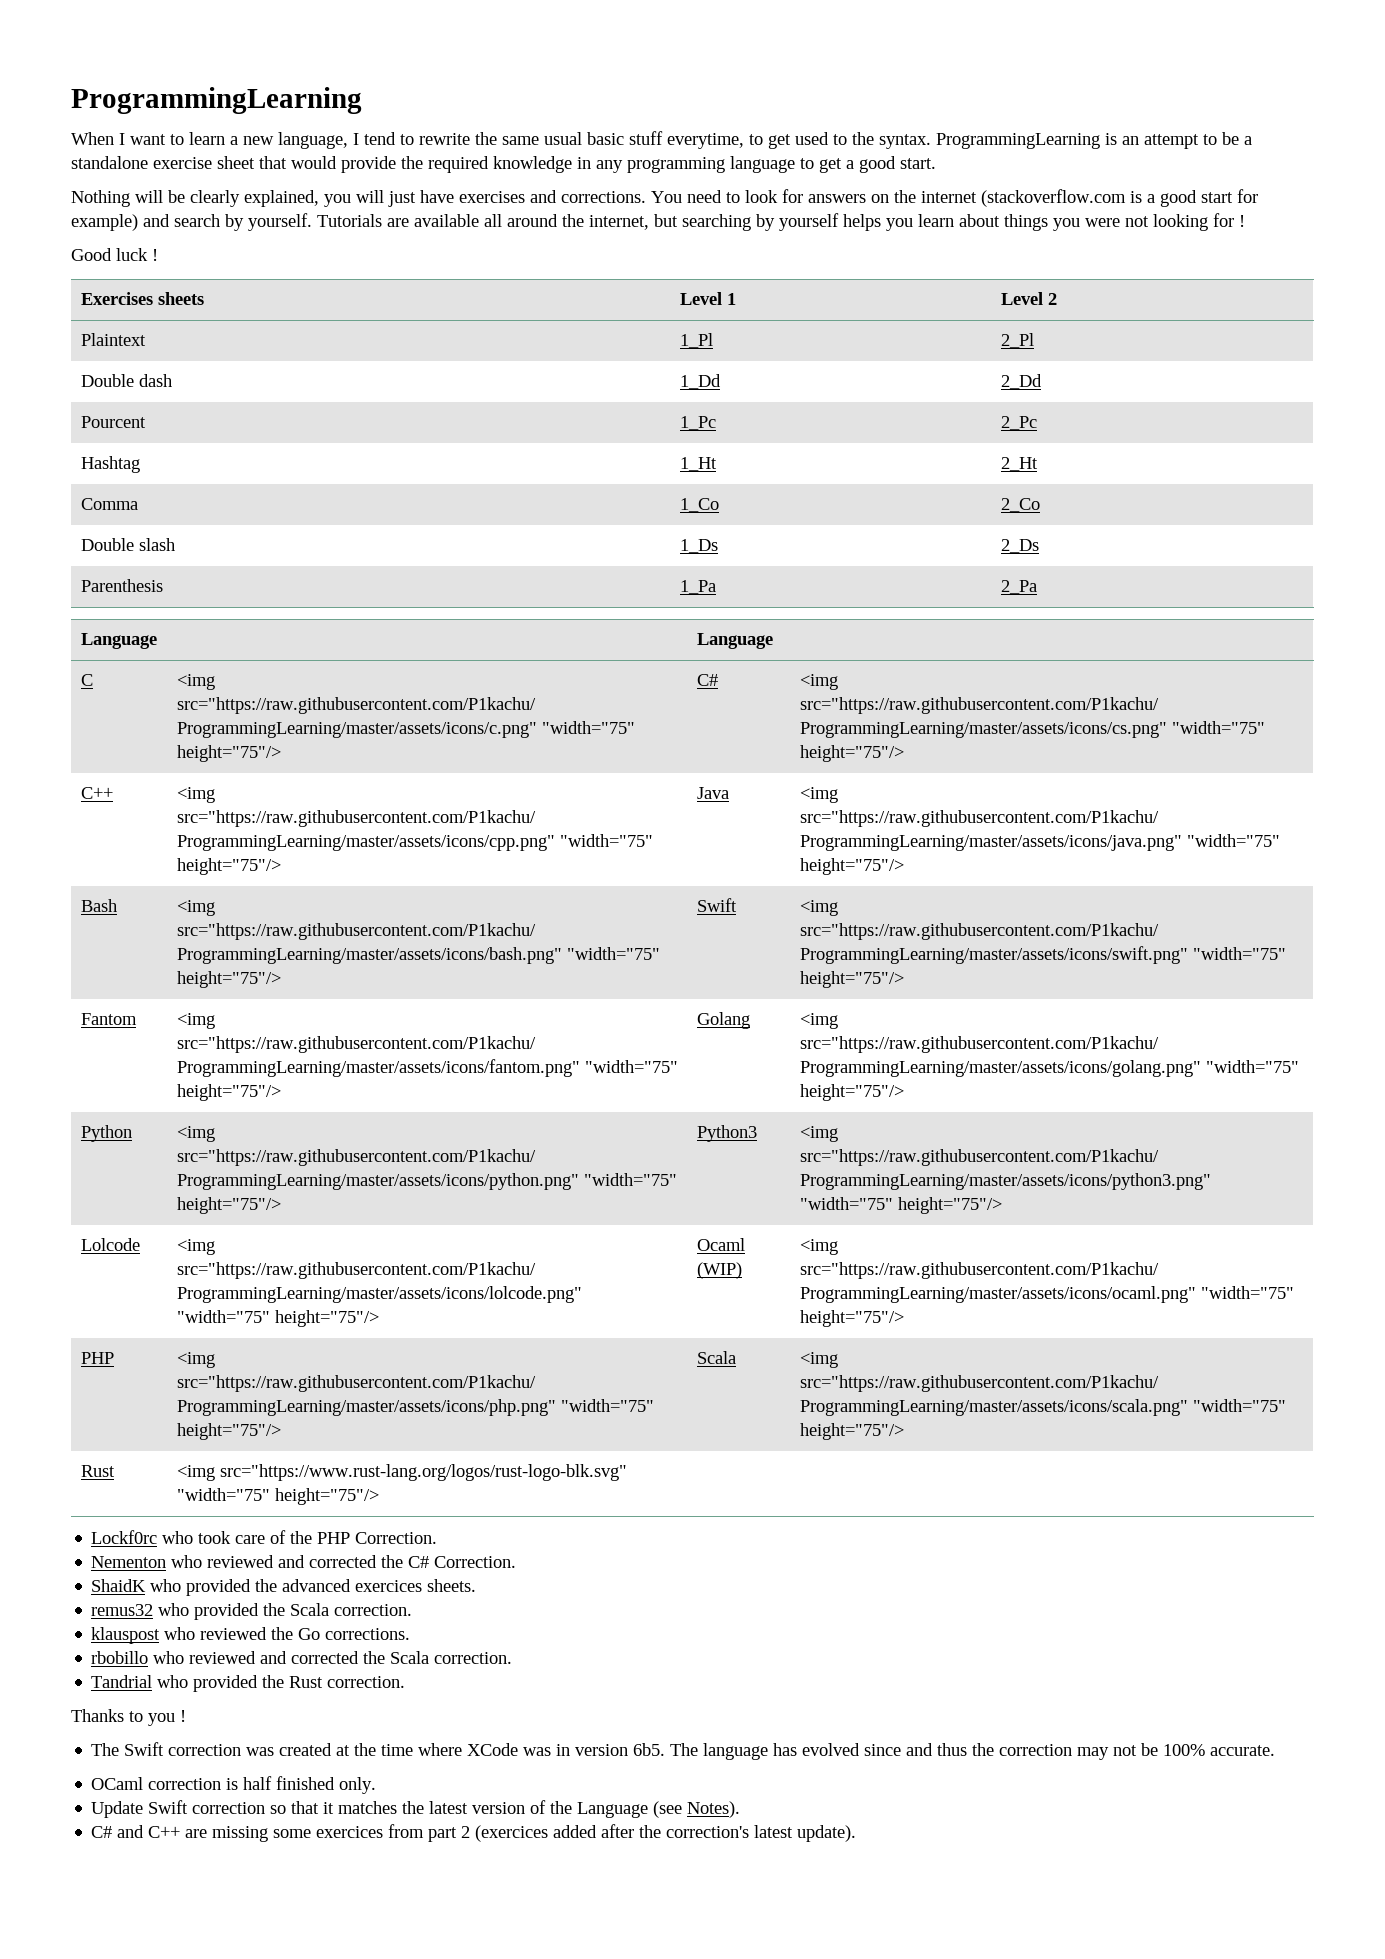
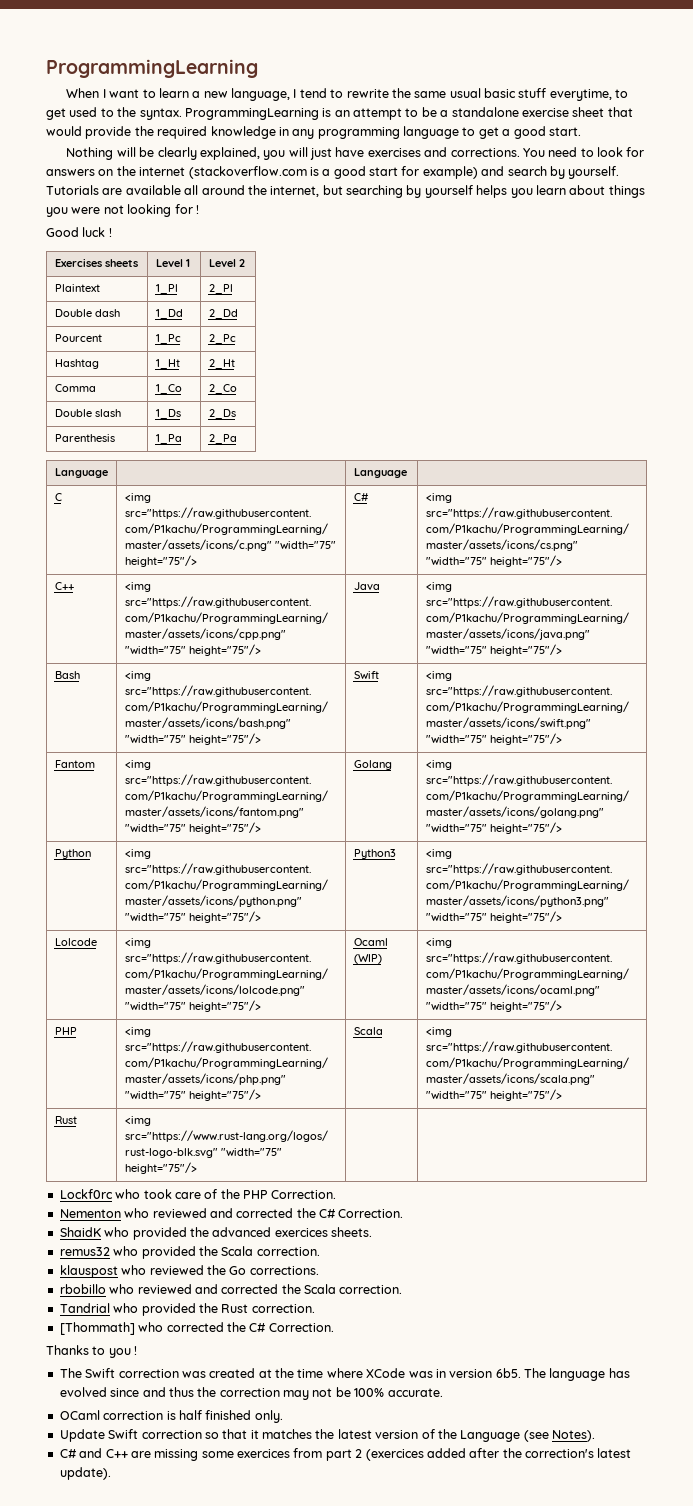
(406, 1682) none -> [59,1322,334,1335] // [Thommath] who corrected the C# Correction.

